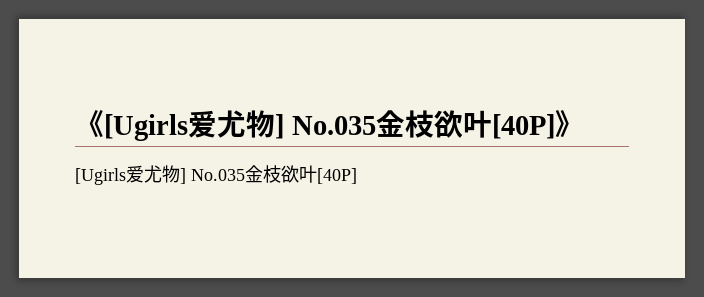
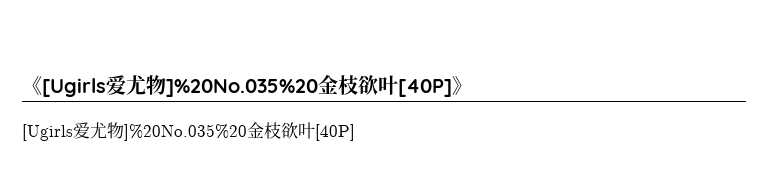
[275,114,376,139] ] No.035 -> [166,79,318,97] ]%20No.035%20
[180,168,245,184] ] No.035 -> [124,124,247,141] ]%20No.035%20

